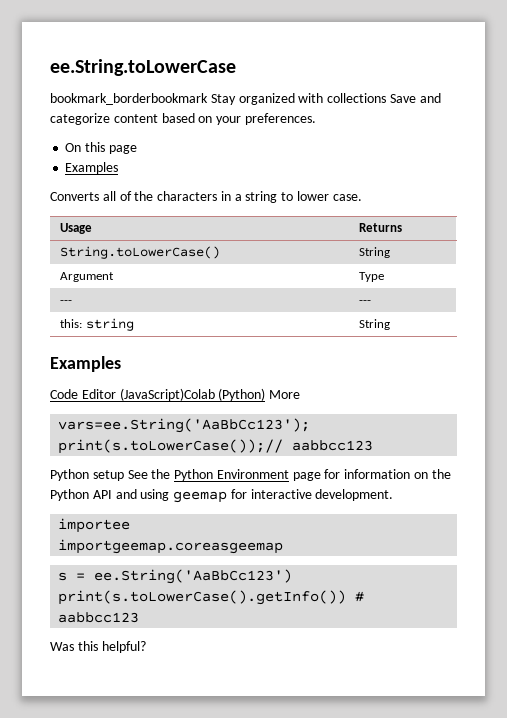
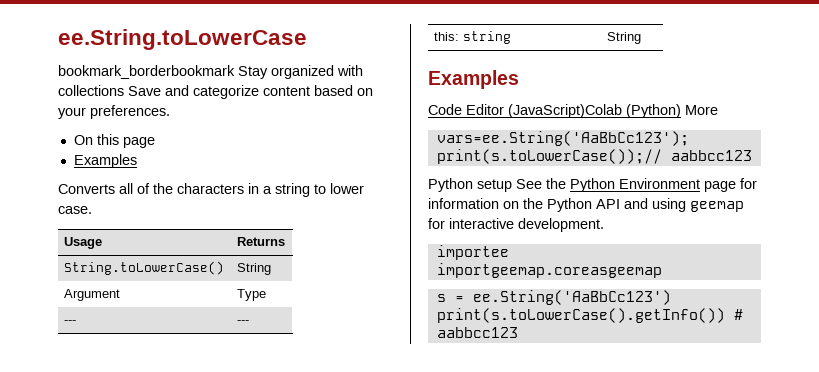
[50,641,146,653] // Was this helpful? -> (518, 332) none

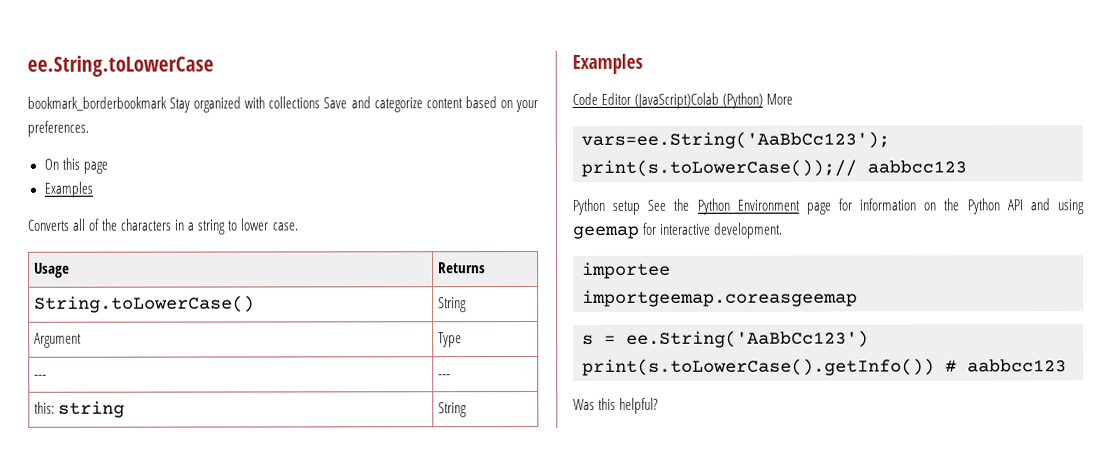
(518, 332) none -> [573,397,659,414] // Was this helpful?

